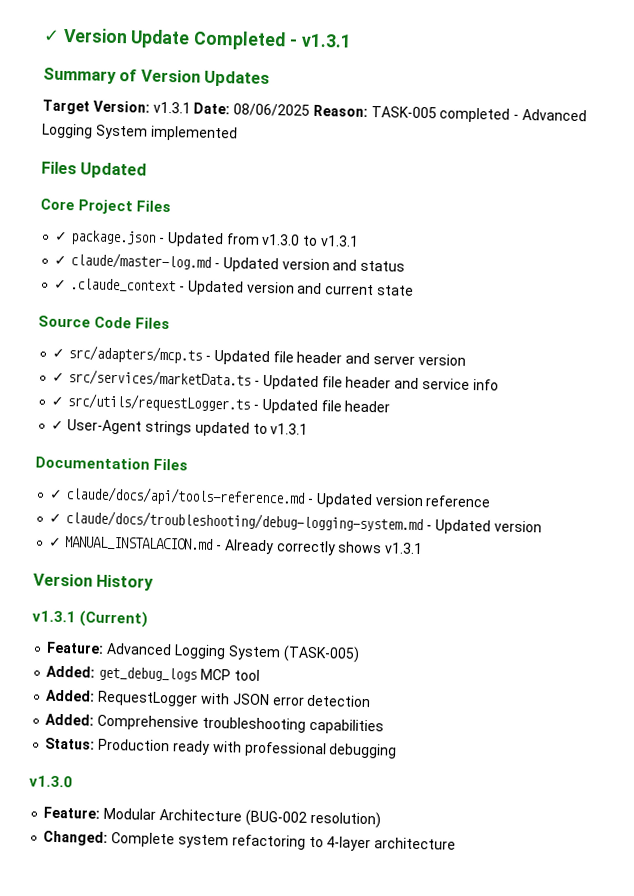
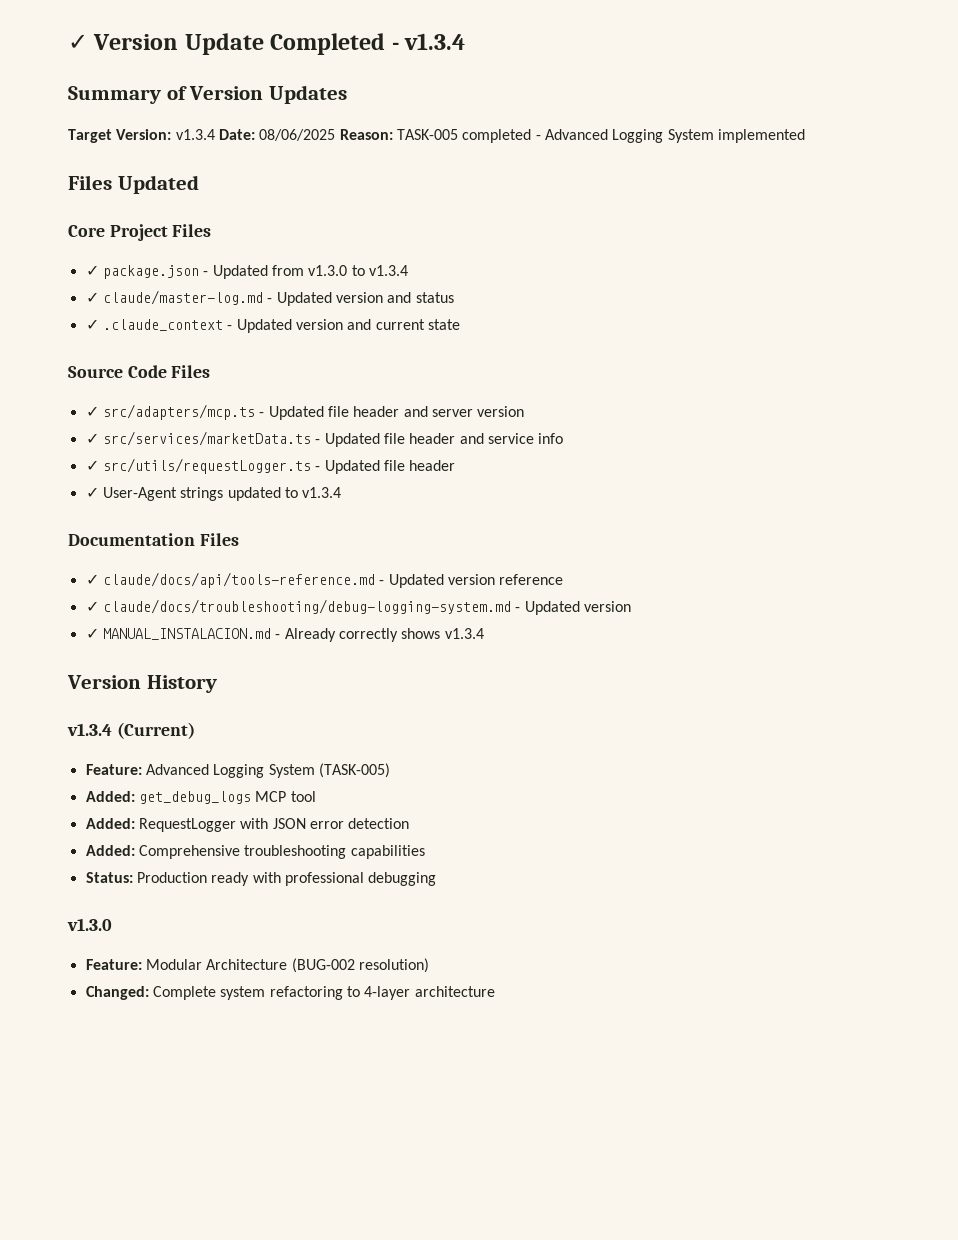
[300,33,352,48] v1.3.1 -> [404,33,466,50] v1.3.4
[152,101,191,114] v1.3.1 -> [175,129,215,140] v1.3.4
[319,235,359,247] v1.3.1 -> [368,265,408,276] v1.3.4
[270,423,309,435] v1.3.1 -> [302,487,342,498] v1.3.4
[384,542,424,555] v1.3.1 -> [444,628,484,639] v1.3.4
[32,610,76,623] v1.3.1 -> [67,723,112,736] v1.3.4

